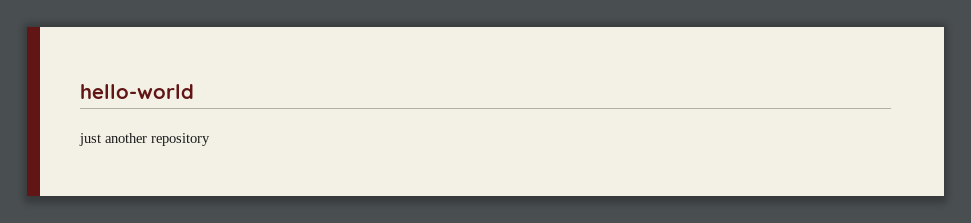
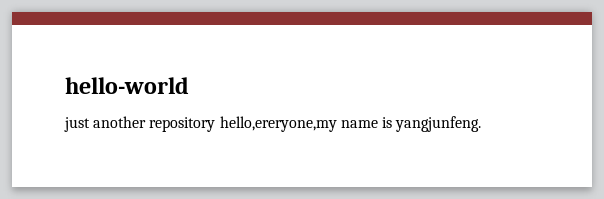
(210, 139) none -> [219,116,482,132] hello,ereryone,my name is yangjunfeng.

